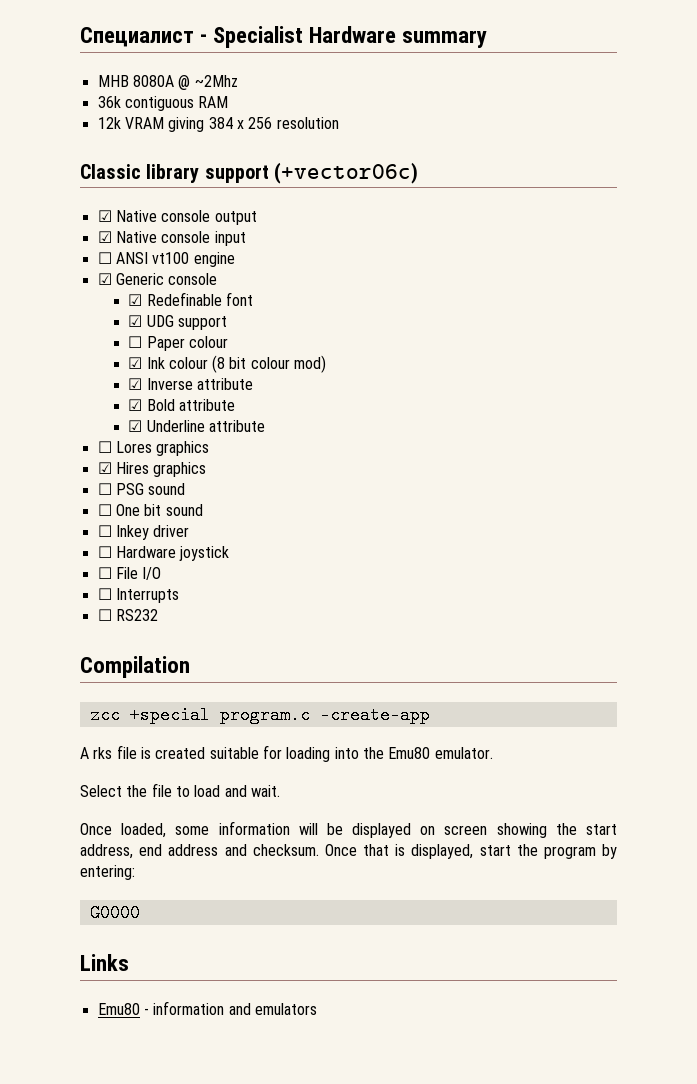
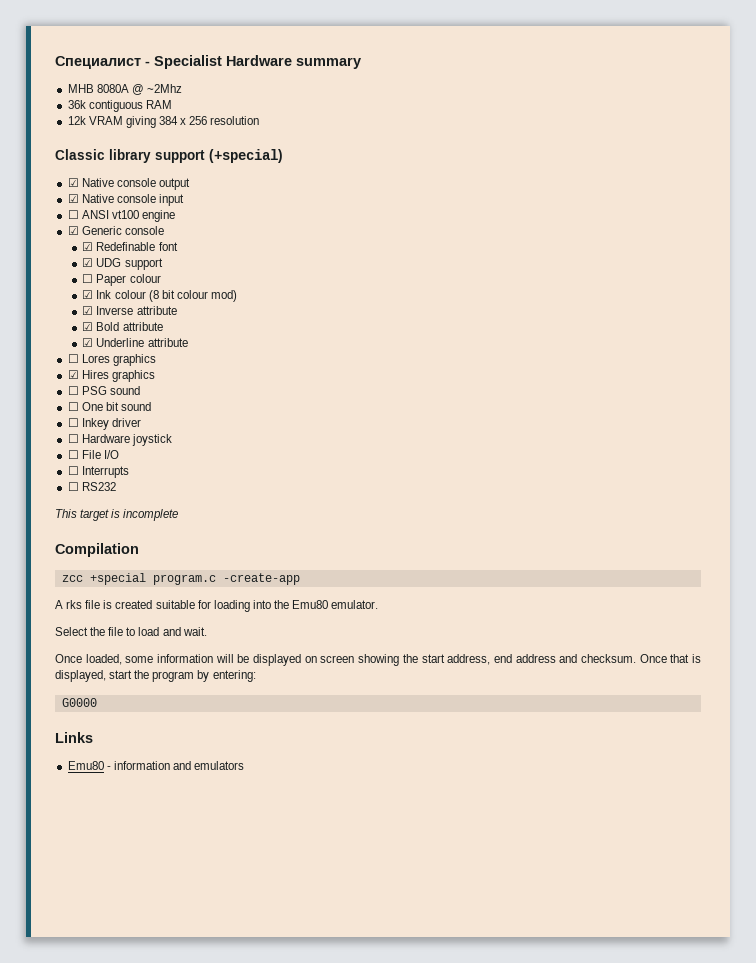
[274,162,419,184] (+vector06c) -> [209,149,283,163] (+special)
(158, 615) none -> [55,509,179,521] // This target is incomplete

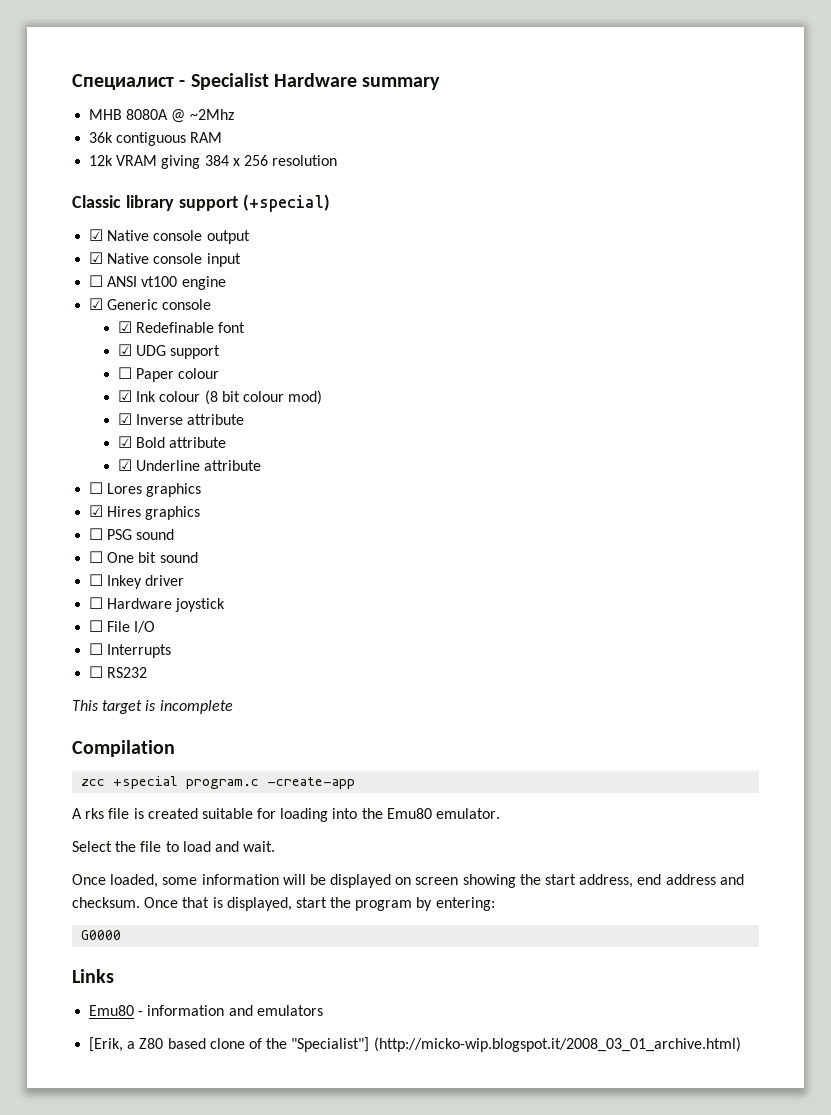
(245, 765) none -> [89,1037,741,1052] // [Erik, a Z80 based clone of the "Specialist"] (http://micko-wip.blogspot.it/2008_03_01_archive.html)

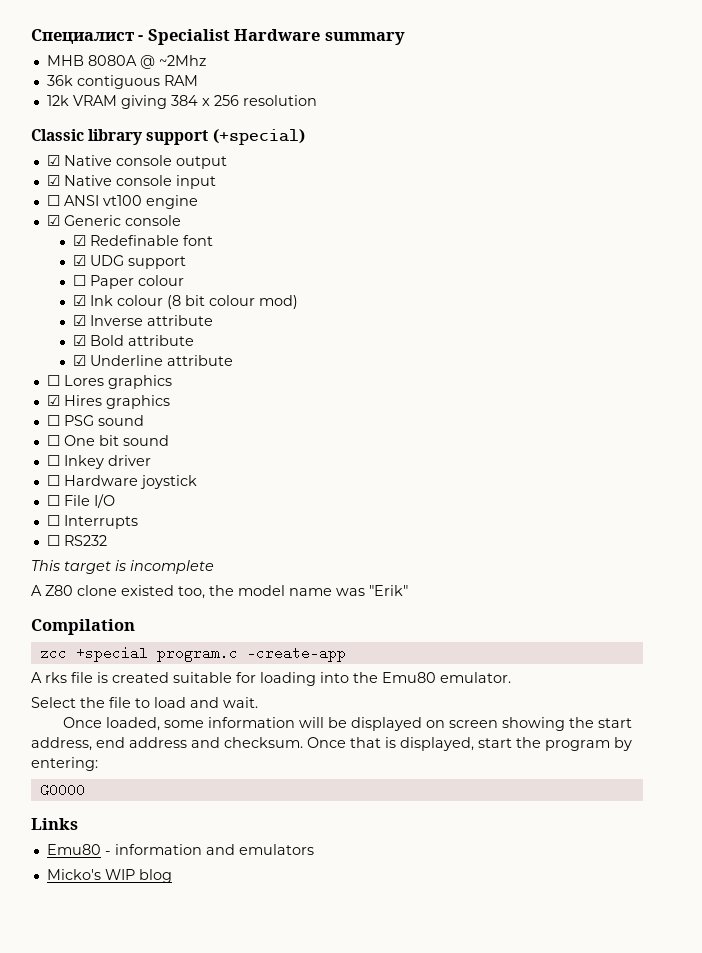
(233, 707) none -> [31,585,408,599] // A Z80 clone existed too, the model name was "Erik"
[89,1037,741,1052] [Erik, a Z80 based clone of the "Specialist"] (http://micko-wip.blogspot.it/2008_03_01_archive.html) -> [46,869,172,883] Micko's WIP blog

